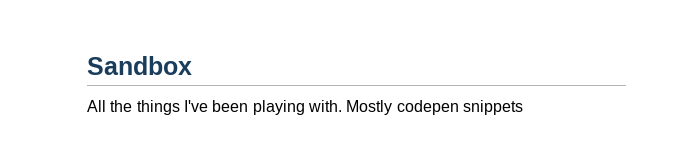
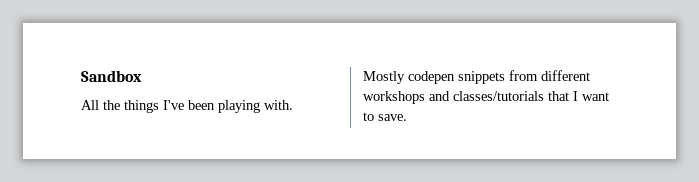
(523, 107) none -> [509,70,590,81] [363,91,609,104] [363,112,407,121] from different workshops and classes/tutorials that I want to save.

